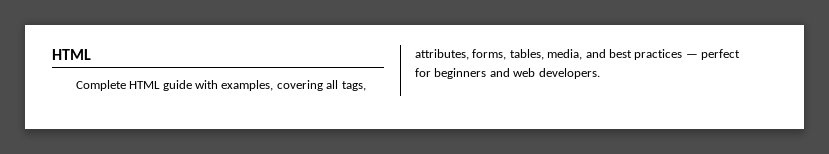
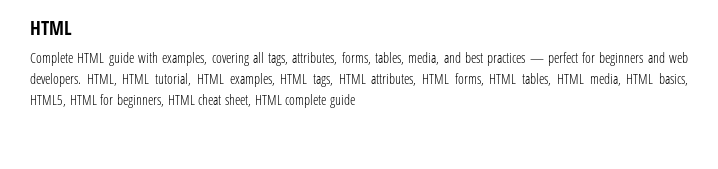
(600, 73) none -> [86,73,688,87] [30,94,355,108] HTML, HTML tutorial, HTML examples, HTML tags, HTML attributes, HTML forms, HTML tables, HTML media, HTML basics, HTML5, HTML for beginners, HTML cheat sheet, HTML complete guide

